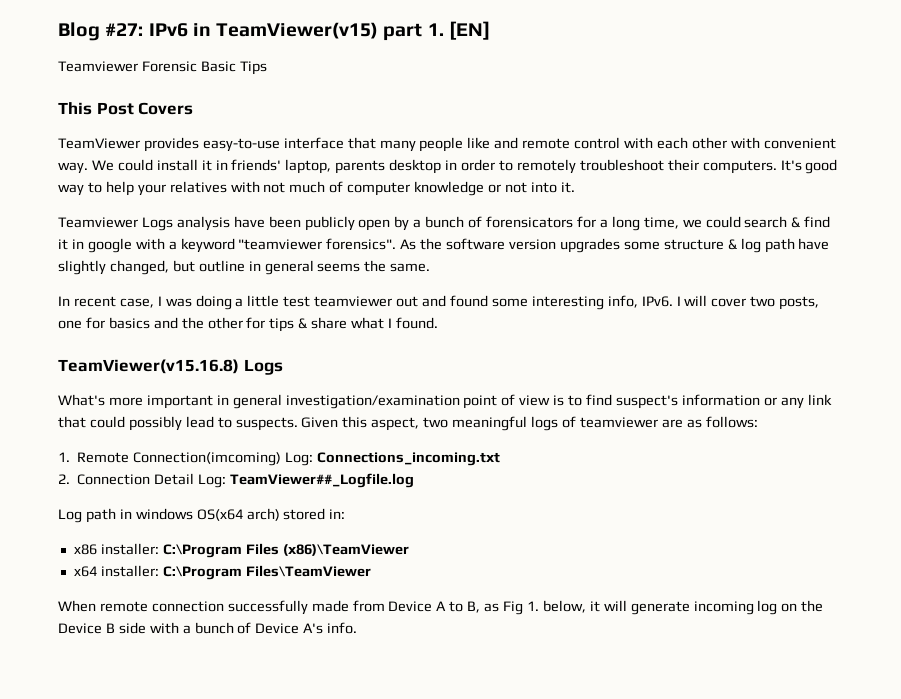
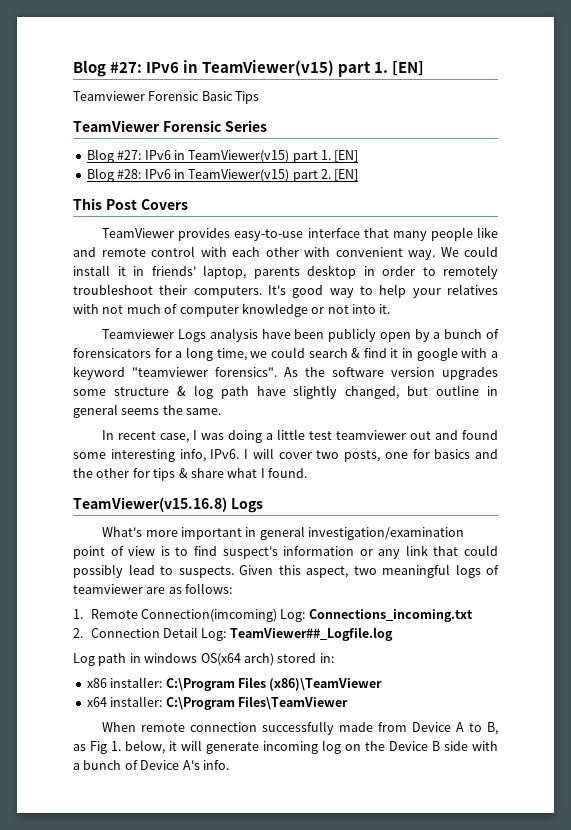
(267, 68) none -> [73,120,267,132] [86,149,359,163] [86,168,359,182] // TeamViewer Forensic Series // Blog #27: IPv6 in TeamViewer(v15) part 1. [EN] // Blog #28: IPv6 in TeamViewer(v15) part 2. [EN]

